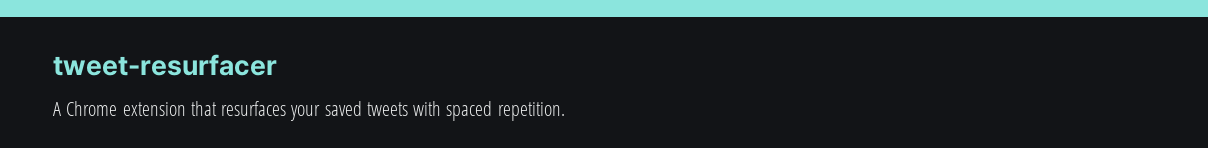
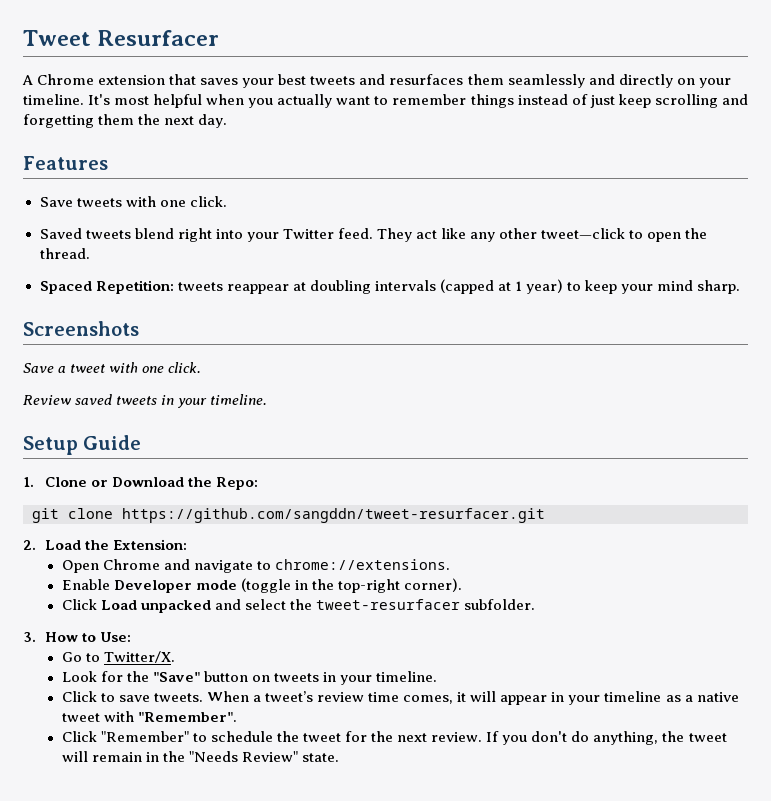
[53,54,277,76] tweet-resurfacer -> [23,30,220,46] Tweet Resurfacer
[221,101,565,121] resurfaces your saved tweets with spaced repetition. -> [200,74,731,88] [23,94,748,108] [23,114,228,128] [23,156,108,170] [39,196,227,207] [39,228,708,242] [39,248,90,259] [39,279,741,294] [23,321,139,336] [23,362,202,373] [23,394,268,408] [23,435,142,455] [23,477,259,490] [32,508,545,523] [23,539,188,550] [61,559,450,573] [61,578,463,593] [61,599,536,613] [23,632,132,642] [61,651,175,663] [61,671,438,685] [61,691,739,705] [61,711,237,722] [61,731,727,745] [61,751,340,762] saves your best tweets and resurfaces them seamlessly and directly on your timeline. It's most helpful when you actually want to remember things instead of just keep scrolling and forgetting them the next day. // Features // Save tweets with one click. // Saved tweets blend right into your Twitter feed. They act like any other tweet—click to open the thread. // Spaced Repetition: tweets reappear at doubling intervals (capped at 1 year) to keep your mind sharp. // Screenshots // Save a tweet with one click. // Review saved tweets in your timeline. // Setup Guide // 1. Clone or Download the Repo: // git clone https://github.com/sangddn/tweet-resurfacer.git // 2. Load the Extension: // Open Chrome and navigate to chrome://extensions. // Enable Developer mode (toggle in the top-right corner). // Click Load unpacked and select the tweet-resurfacer subfolder. // 3. How to Use: // Go to Twitter/X. // Look for the "Save" button on tweets in your timeline. // Click to save tweets. When a tweet’s review time comes, it will appear in your timeline as a native tweet with "Remember". // Click "Remember" to schedule the tweet for the next review. If you don't do anything, the tweet will remain in the "Needs Review" state.

